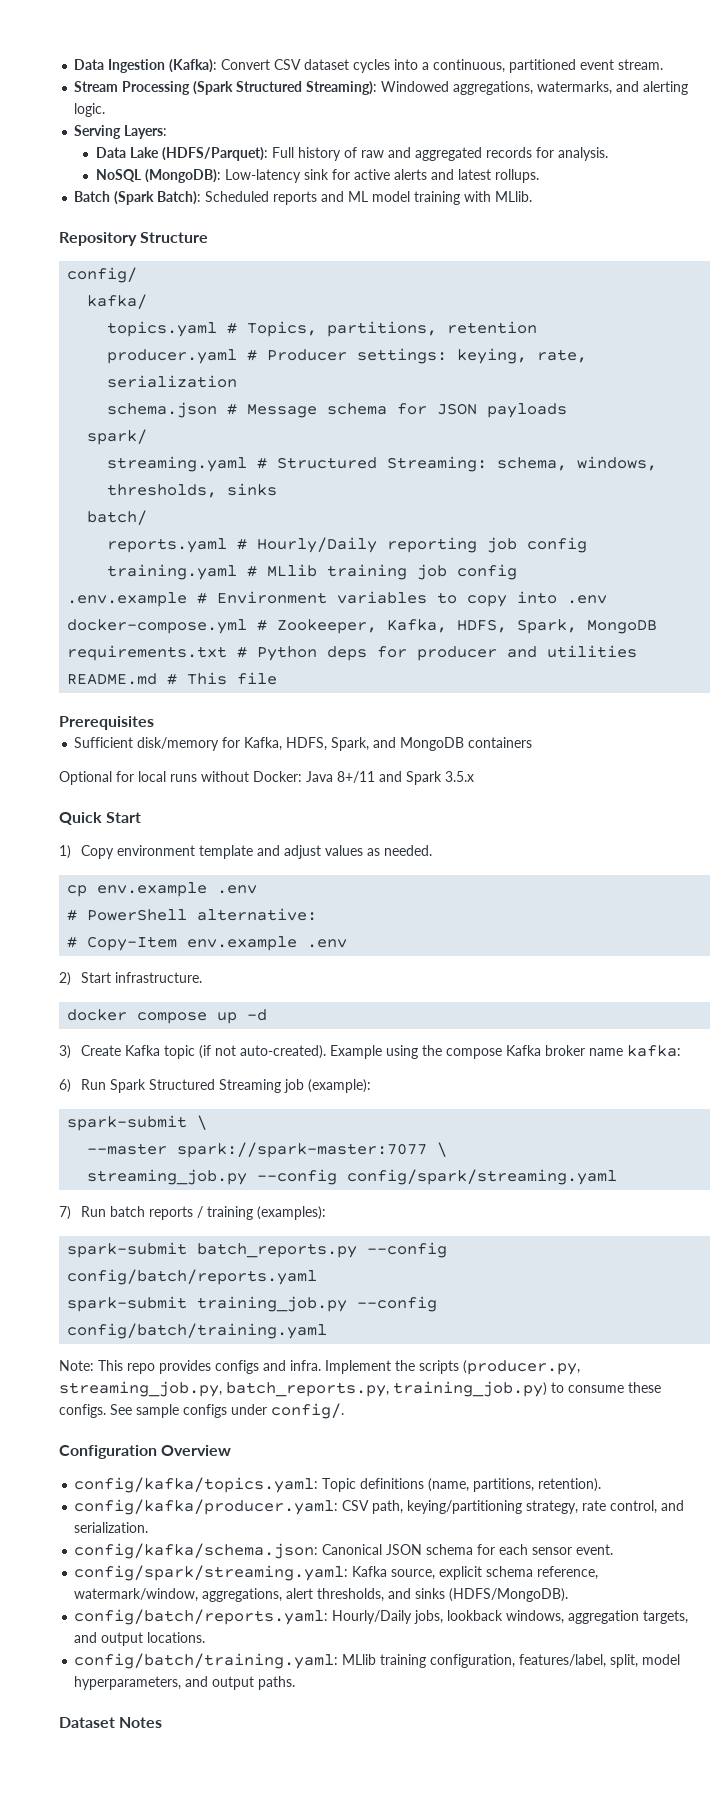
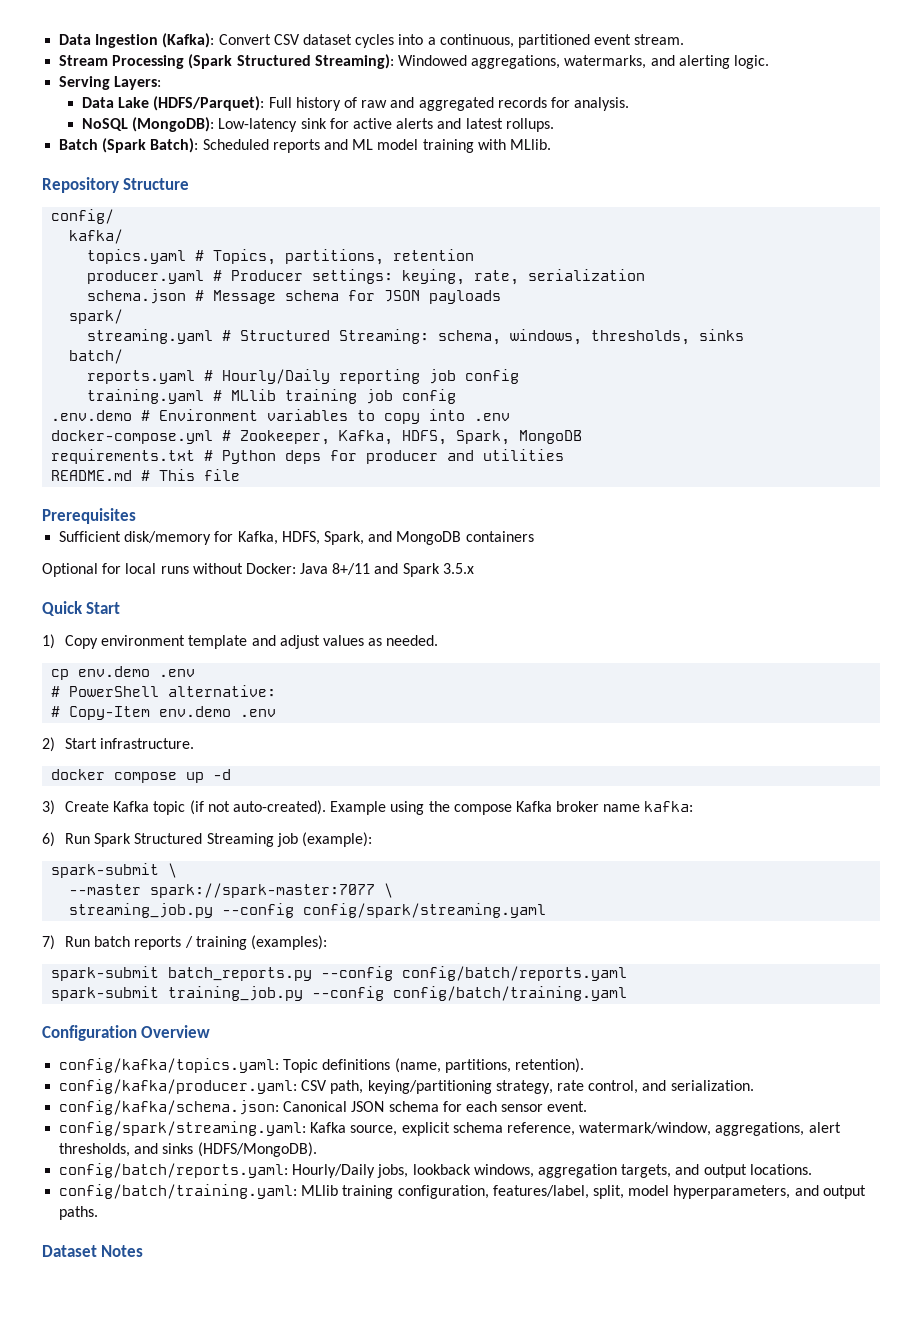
[67,592,188,607] .env.example -> [51,410,133,421] .env.demo
[97,882,208,897] env.example -> [78,666,151,677] env.demo
[187,936,298,951] env.example -> [159,706,232,717] env.demo
[59,1360,580,1375] [59,1381,661,1397] [59,1403,344,1419] // Note: This repo provides configs and infra. Implement the scripts (producer.py, streaming_job.py, batch_reports.py, training_job.py) to consume these configs. See sample configs under config/. -> (628, 993) none

